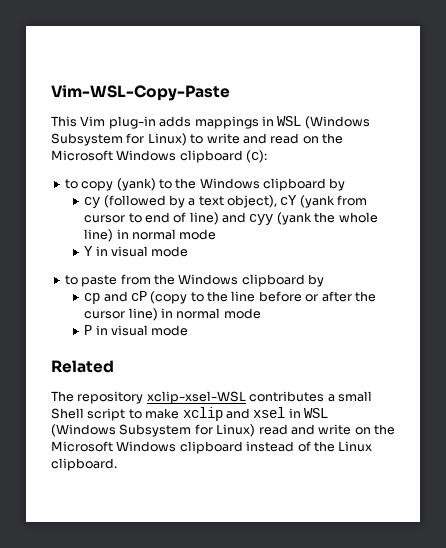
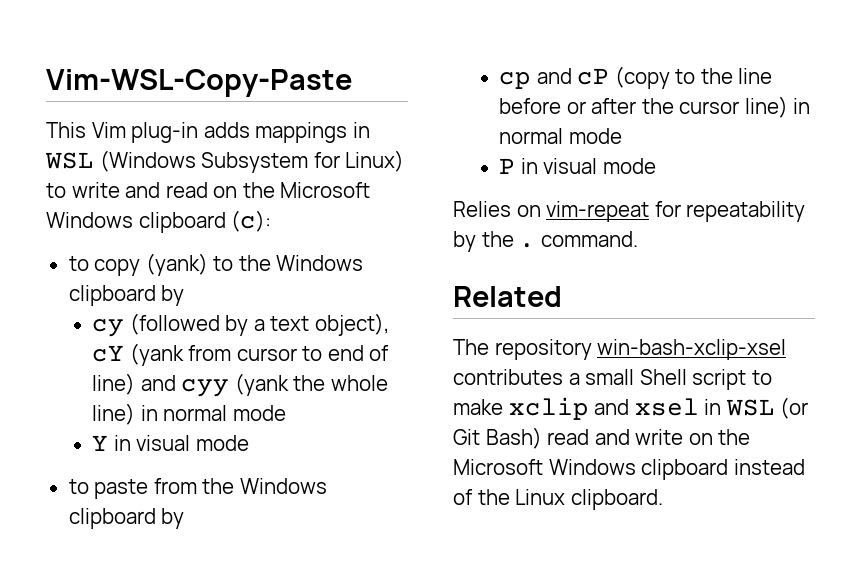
(189, 330) none -> [453,201,806,222] [453,231,638,252] // Relies on vim-repeat for repeatability by the . command.
[146,391,246,404] xclip-xsel-WSL -> [597,339,787,360] win-bash-xclip-xsel
[51,424,256,437] (Windows Subsystem for Linux) -> [780,397,809,419] [453,427,542,449] (or Git Bash)

